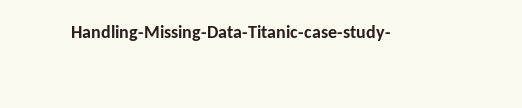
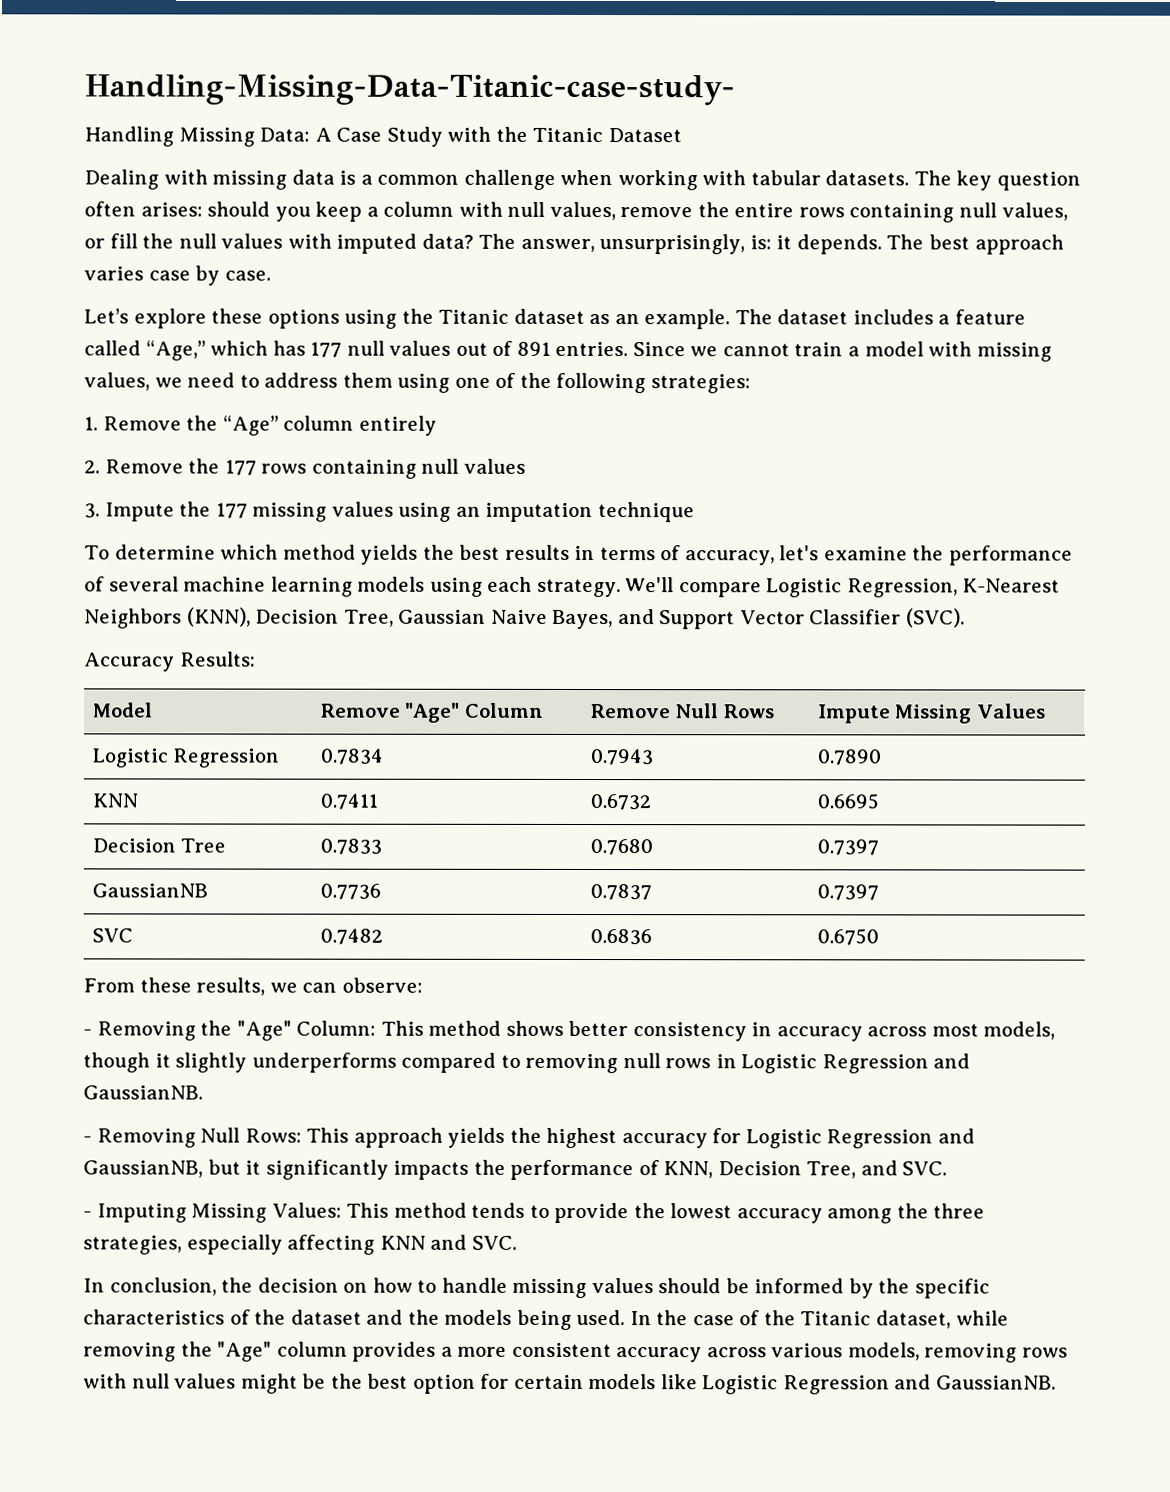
(391, 33) none -> [84,126,682,147] [84,169,1082,191] [84,201,1068,223] [84,233,1064,255] [84,265,271,286] [84,308,1027,330] [84,340,1052,362] [84,372,751,394] [84,415,437,436] [84,458,526,479] [84,501,695,523] [84,544,1074,566] [84,576,1061,598] [84,607,965,630] [84,651,256,672] [92,702,153,718] [320,702,544,723] [590,703,775,719] [817,703,1046,724] [91,748,280,768] [319,748,383,765] [589,749,653,766] [816,749,881,766] [91,793,138,808] [319,793,378,810] [589,794,651,811] [816,793,879,810] [91,838,227,853] [319,838,382,855] [589,839,653,856] [816,839,879,856] [91,883,208,898] [319,883,381,900] [589,884,652,901] [816,884,879,901] [91,928,133,943] [319,928,383,945] [589,929,652,946] [816,928,879,946] [83,977,423,996] [83,1020,1056,1042] [83,1052,971,1074] [83,1085,203,1100] [83,1127,975,1149] [83,1159,948,1181] [83,1202,986,1224] [83,1234,517,1255] [83,1277,991,1299] [83,1309,1009,1330] [83,1341,1068,1363] [83,1373,1057,1395] // Handling Missing Data: A Case Study with the Titanic Dataset // Dealing with missing data is a common challenge when working with tabular datasets. The key question often arises: should you keep a column with null values, remove the entire rows containing null values, or fill the null values with imputed data? The answer, unsurprisingly, is: it depends. The best approach varies case by case. // Let’s explore these options using the Titanic dataset as an example. The dataset includes a feature called “Age,” which has 177 null values out of 891 entries. Since we cannot train a model with missing values, we need to address them using one of the following strategies: // 1. Remove the “Age” column entirely // 2. Remove the 177 rows containing null values // 3. Impute the 177 missing values using an imputation technique // To determine which method yields the best results in terms of accuracy, let's examine the performance of several machine learning models using each strategy. We'll compare Logistic Regression, K-Nearest Neighbors (KNN), Decision Tree, Gaussian Naive Bayes, and Support Vector Classifier (SVC). // Accuracy Results: // Model | Remove "Age" Column | Remove Null Rows | Impute Missing Values // Logistic Regression | 0.7834 | 0.7943 | 0.7890 // KNN | 0.7411 | 0.6732 | 0.6695 // Decision Tree | 0.7833 | 0.7680 | 0.7397 // GaussianNB | 0.7736 | 0.7837 | 0.7397 // SVC | 0.7482 | 0.6836 | 0.6750 // From these results, we can observe: // - Removing the "Age" Column: This method shows better consistency in accuracy across most models, though it slightly underperforms compared to removing null rows in Logistic Regression and GaussianNB. // - Removing Null Rows: This approach yields the highest accuracy for Logistic Regression and GaussianNB, but it significantly impacts the performance of KNN, Decision Tree, and SVC. // - Imputing Missing Values: This method tends to provide the lowest accuracy among the three strategies, especially affecting KNN and SVC. // In conclusion, the decision on how to handle missing values should be informed by the specific characteristics of the dataset and the models being used. In the case of the Titanic dataset, while removing the "Age" column provides a more consistent accuracy across various models, removing rows with null values might be the best option for certain models like Logistic Regression and GaussianNB.

